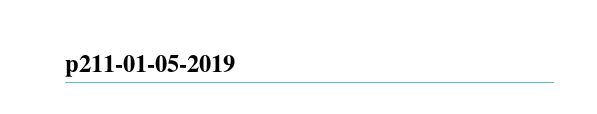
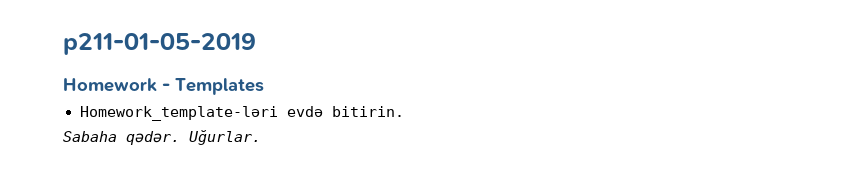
(235, 66) none -> [63,78,264,95] [79,106,404,121] [63,130,261,145] // Homework - Templates // Homework_template-ləri evdə bitirin. // Sabaha qədər. Uğurlar.

